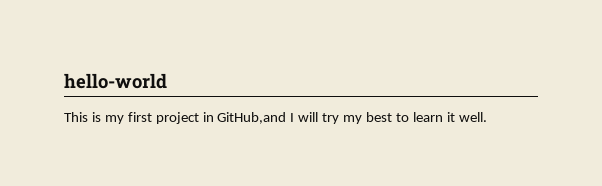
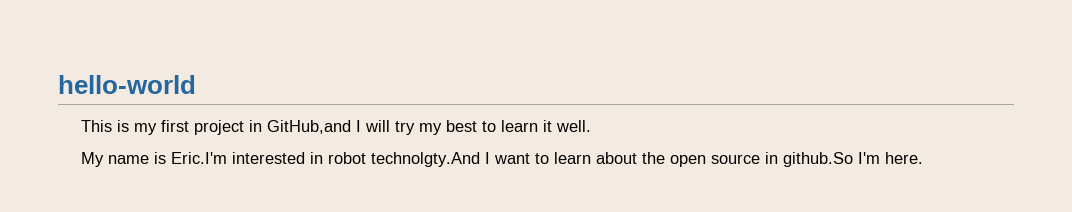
(487, 117) none -> [80,152,923,167] // My name is Eric.I'm interested in robot technolgty.And I want to learn about the open source in github.So I'm here.

